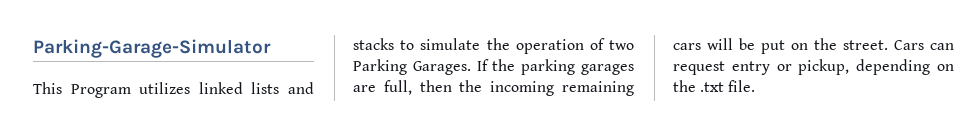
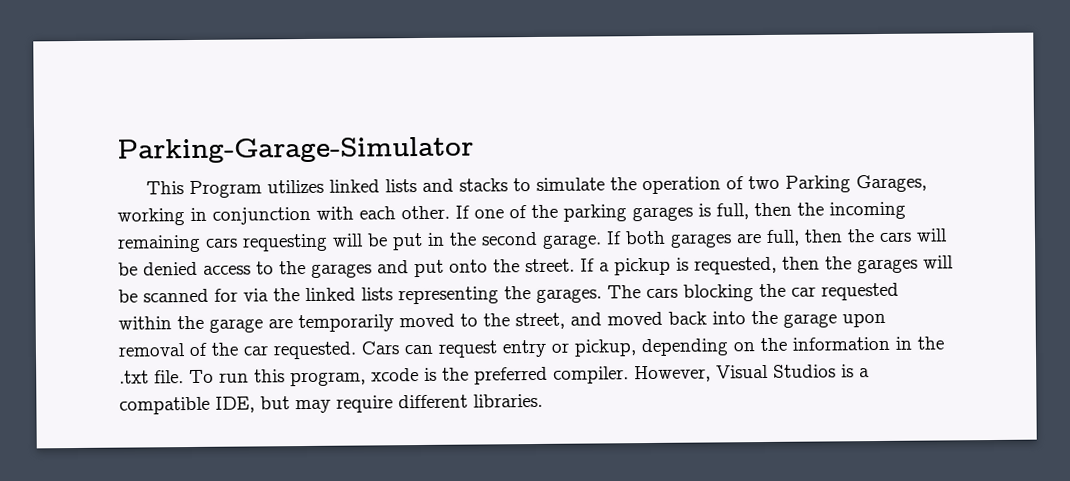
[412,59,489,75] Garages. If -> [856,174,928,193] [117,205,527,226] Garages, working in conjunction with each other. If one of
[353,85,376,92] are -> [698,203,711,217] is
(701, 46) none -> [242,233,328,252] requesting
[791,38,888,50] on the street. -> [427,228,948,249] [118,255,954,278] [118,282,899,305] [118,310,886,333] [118,341,357,360] in the second garage. If both garages are full, then the cars will be denied access to the garages and put onto the street. If a pickup is requested, then the garages will be scanned for via the linked lists representing the garages. The cars blocking the car requested within the garage are temporarily moved to the street, and moved back into the garage upon removal of the car requested.
[700,80,756,92] .txt file. -> [792,336,944,351] [119,364,870,387] [119,393,543,415] information in the .txt file. To run this program, xcode is the preferred compiler. However, Visual Studios is a compatible IDE, but may require different libraries.

